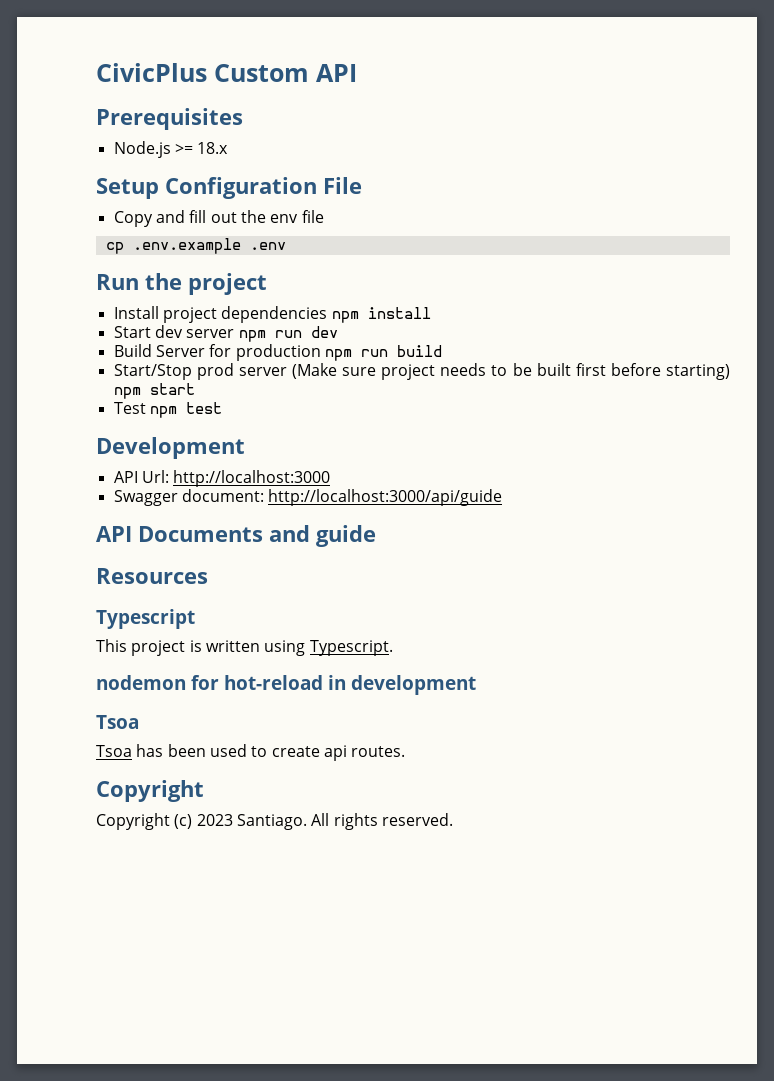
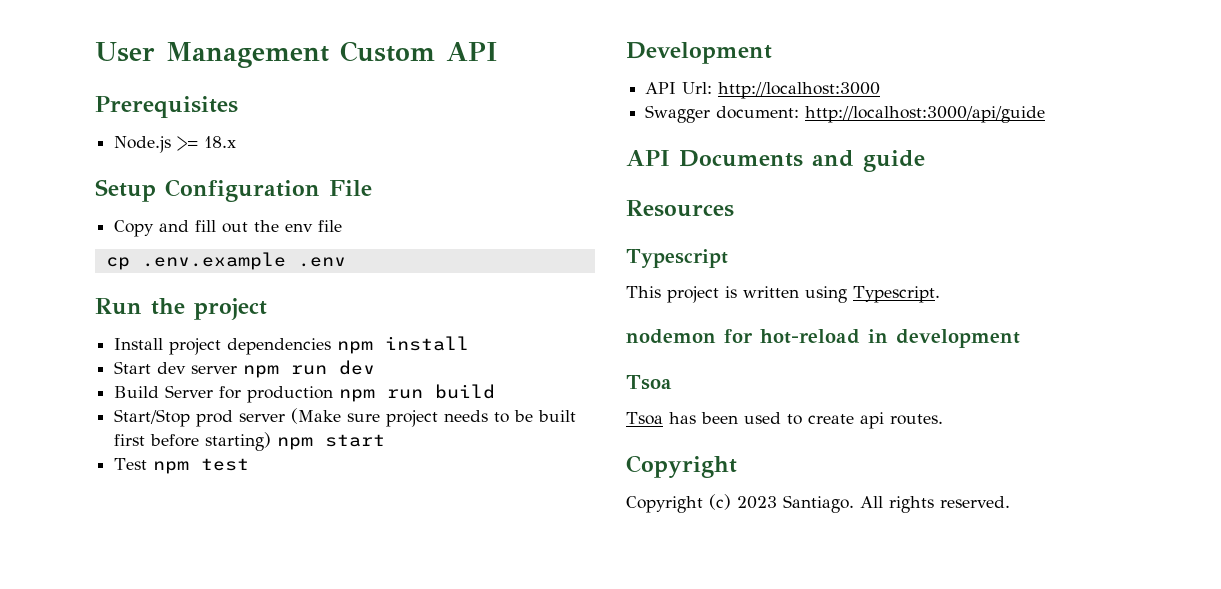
[96,63,207,82] CivicPlus -> [95,42,329,68] User Management

